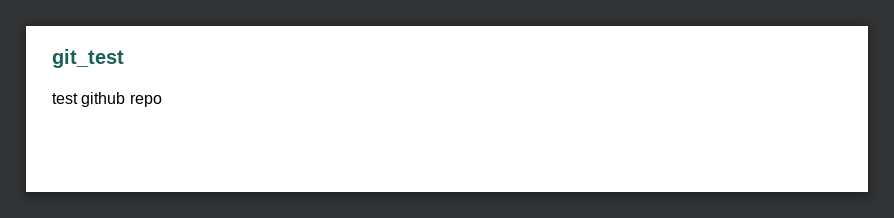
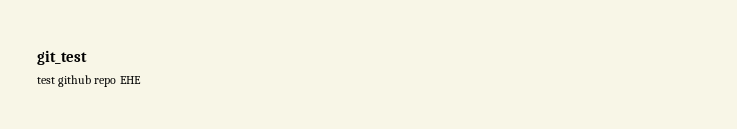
(162, 100) none -> [119,76,141,84] EHE

